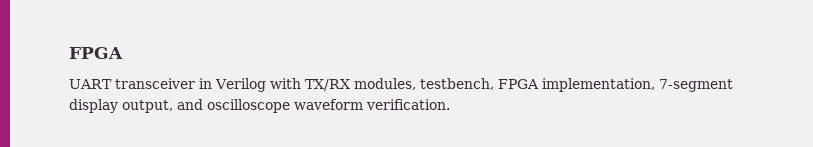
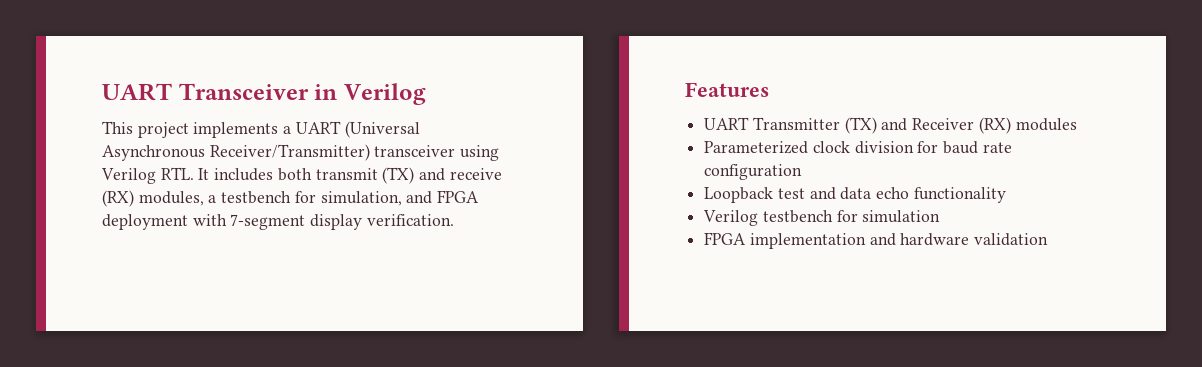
[69,47,123,59] [69,78,733,92] [69,99,450,113] FPGA // UART transceiver in Verilog with TX/RX modules, testbench, FPGA implementation, 7-segment display output, and oscilloscope waveform verification. -> [102,83,426,105] [102,121,420,138] [102,144,500,161] [101,167,502,184] [102,190,480,207] [102,214,454,230] [685,82,769,97] [704,117,1077,134] [704,141,1012,154] [704,164,803,180] [704,187,1006,203] [703,210,941,226] [704,232,1049,249] UART Transceiver in Verilog // This project implements a UART (Universal Asynchronous Receiver/Transmitter) transceiver using Verilog RTL. It includes both transmit (TX) and receive (RX) modules, a testbench for simulation, and FPGA deployment with 7-segment display verification. // Features // UART Transmitter (TX) and Receiver (RX) modules // Parameterized clock division for baud rate configuration // Loopback test and data echo functionality // Verilog testbench for simulation // FPGA implementation and hardware validation

